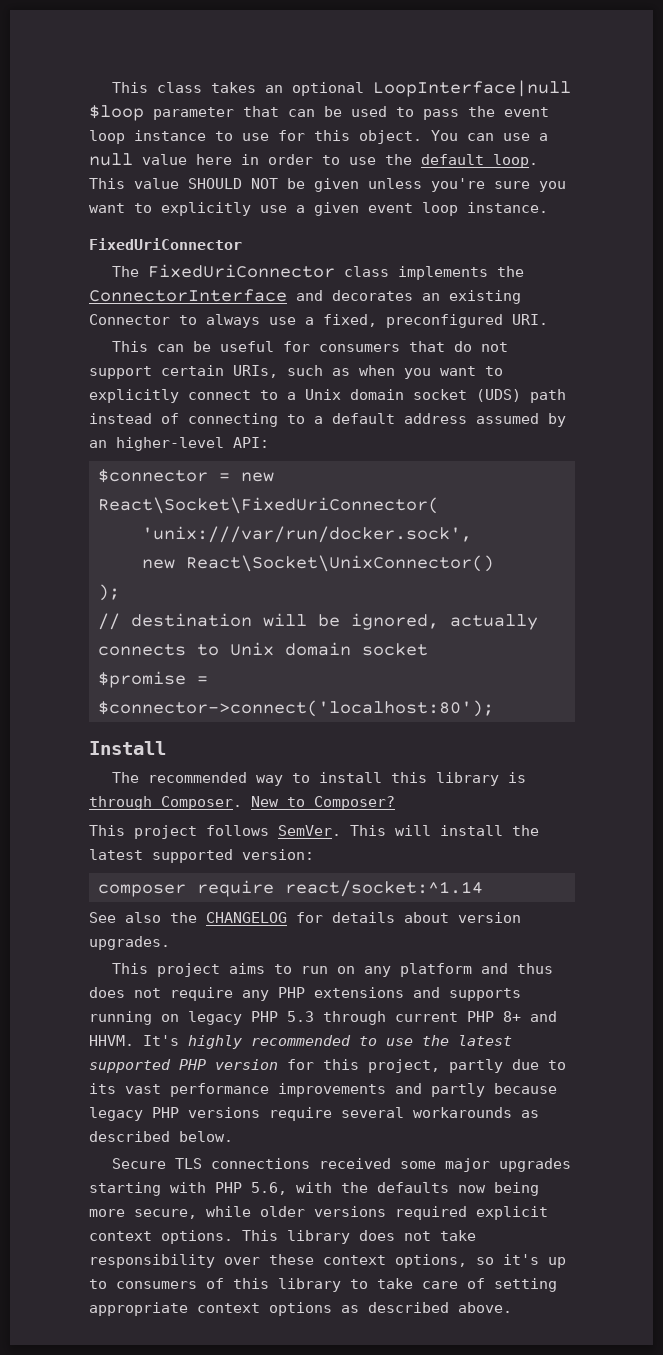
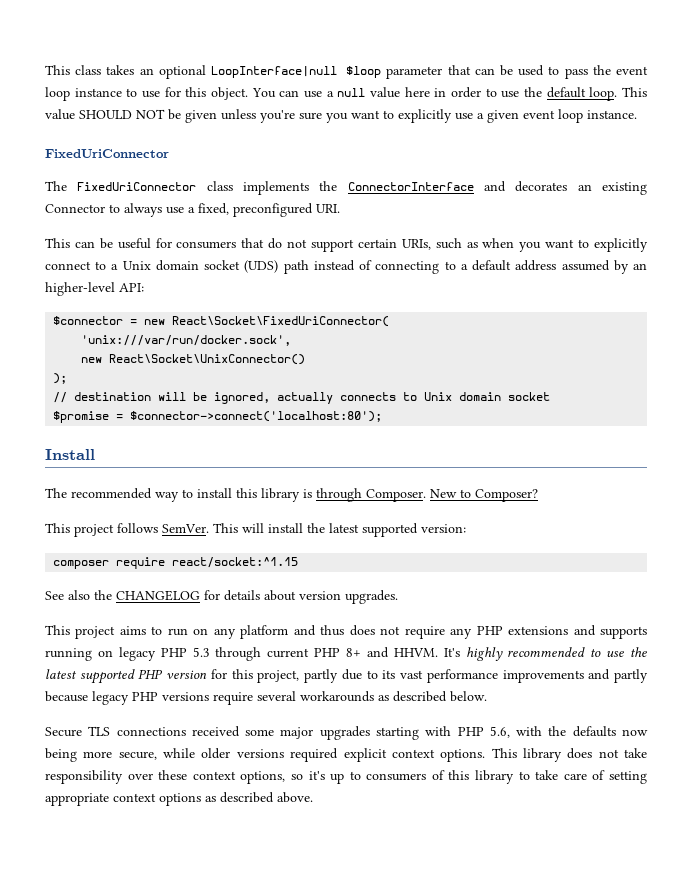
[285,880,483,897] react/socket:^1.14 -> [172,557,299,568] react/socket:^1.15

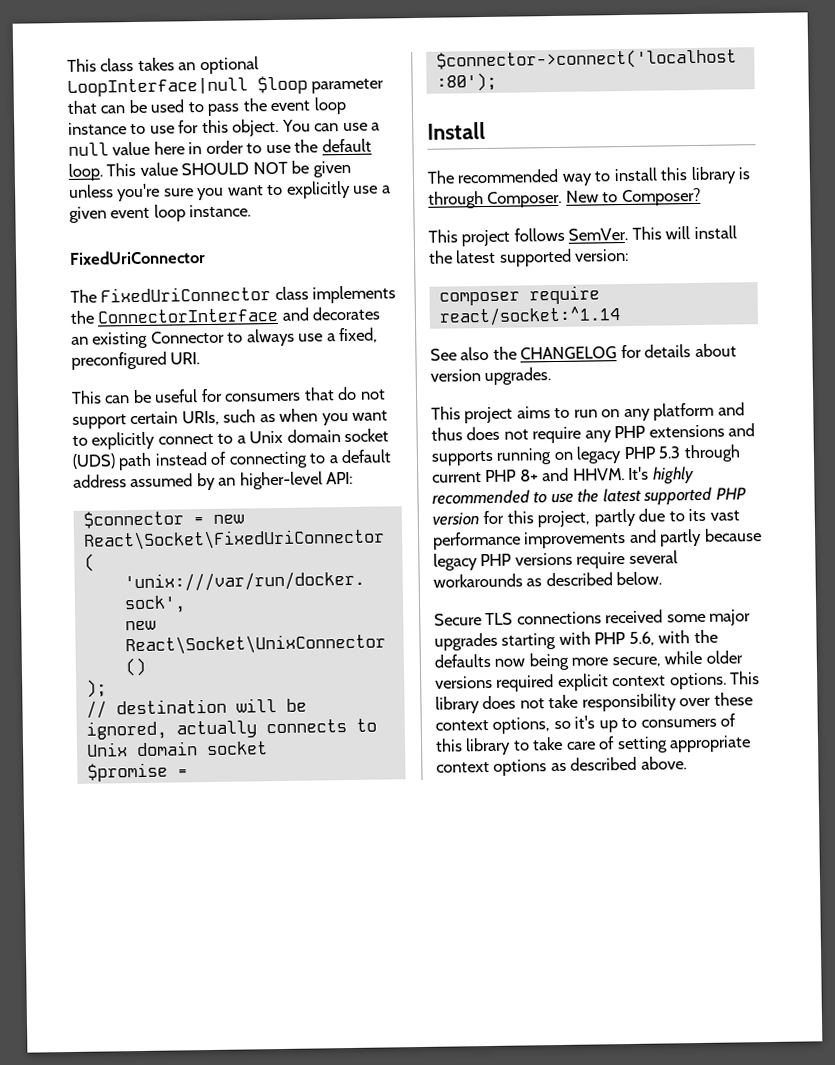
[172,557,299,568] react/socket:^1.15 -> [438,306,621,327] react/socket:^1.14

